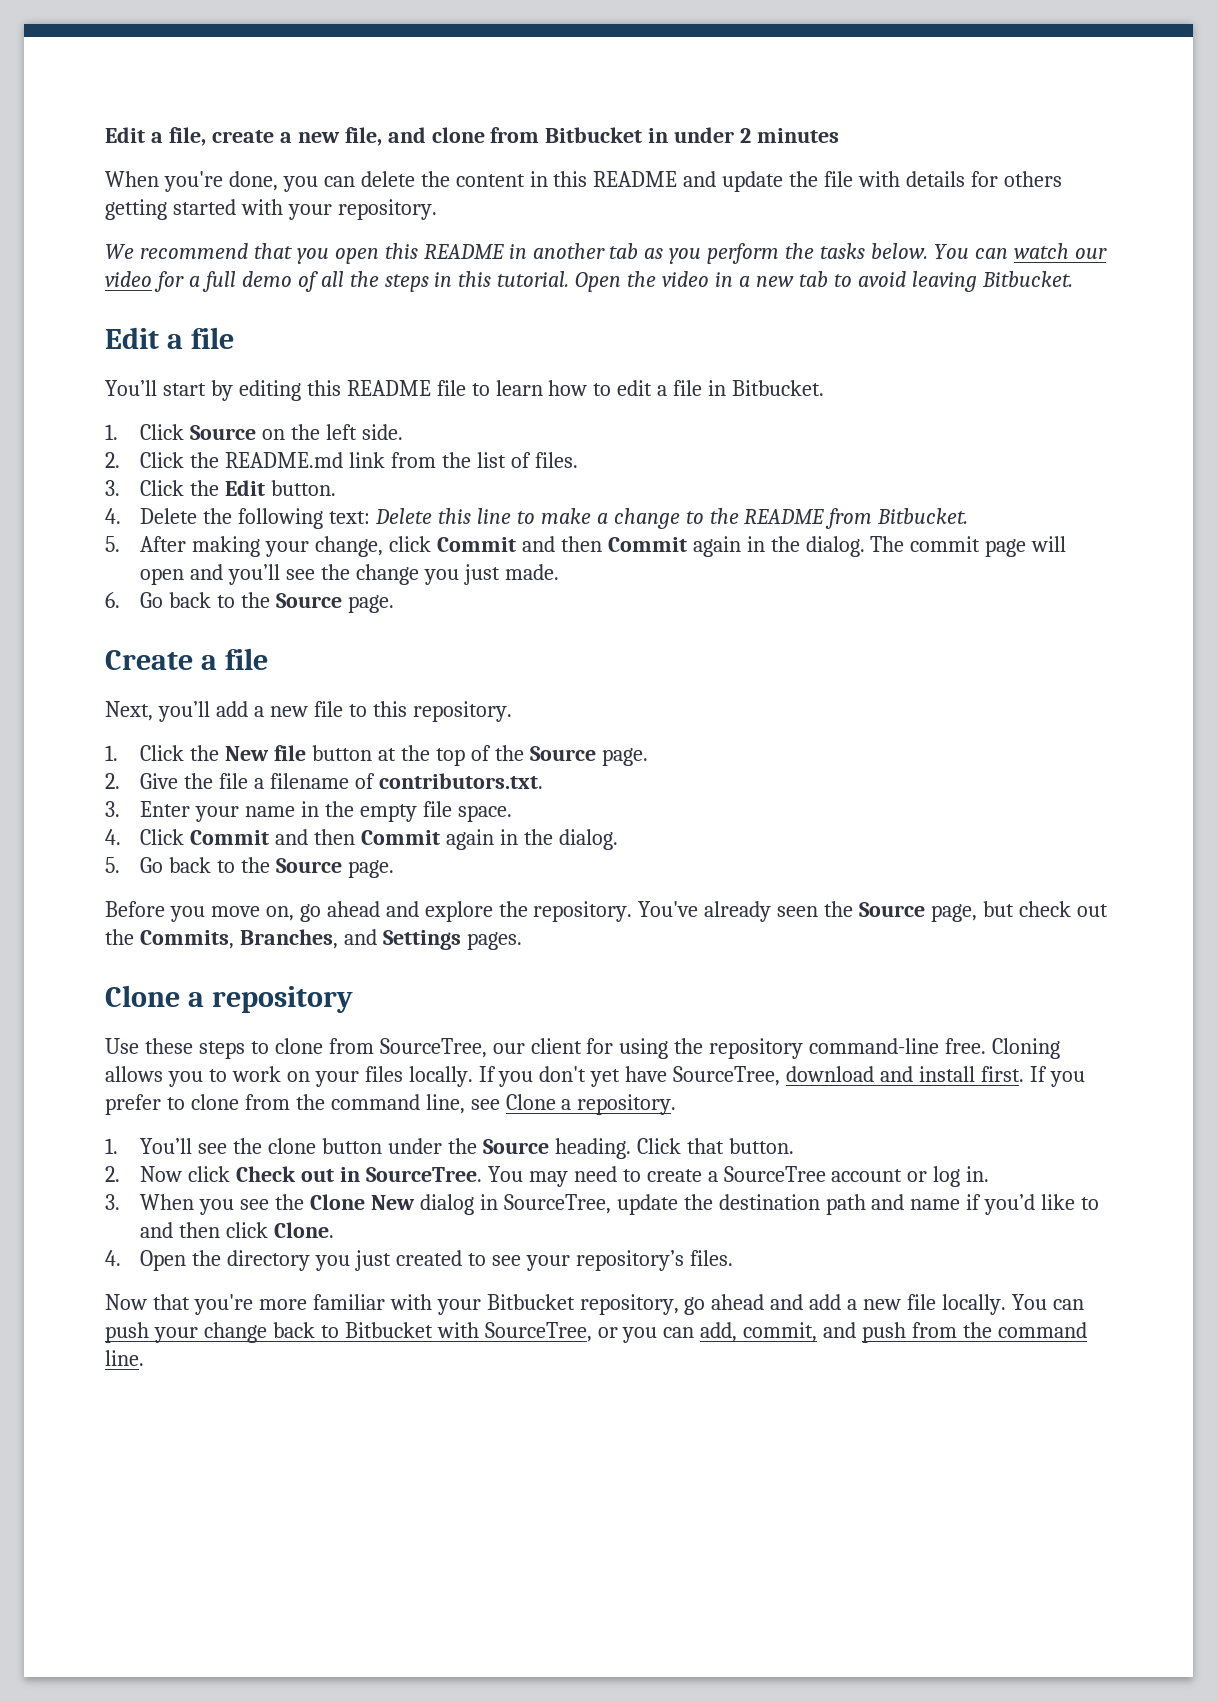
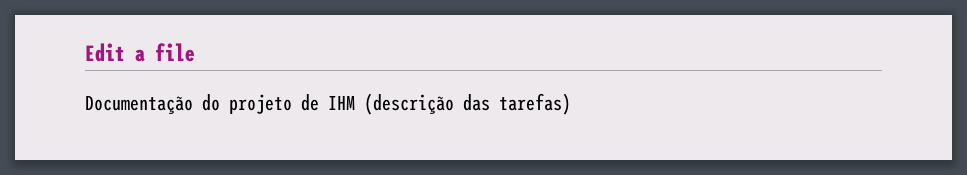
[105,127,840,146] [105,171,1062,192] [105,199,437,220] [105,243,1107,264] [105,271,1073,292] [105,327,234,349] [105,380,825,401] [105,424,403,440] [105,452,578,468] [105,480,337,496] [105,508,969,529] [105,536,1067,557] [140,564,559,585] [105,592,394,613] [105,648,268,670] [105,701,512,722] [105,745,648,766] [105,773,543,789] [105,801,512,822] [105,829,618,850] [105,857,394,878] [105,901,1108,922] [105,929,522,950] [105,985,353,1013] [105,1038,1061,1059] [105,1066,1085,1087] [105,1094,677,1115] [105,1138,794,1159] [105,1166,990,1187] [105,1194,1100,1215] [140,1222,335,1238] [105,1250,733,1271] [105,1294,1084,1315] [105,1322,1087,1343] [105,1350,144,1366] Edit a file, create a new file, and clone from Bitbucket in under 2 minutes // When you're done, you can delete the content in this README and update the file with details for others getting started with your repository. // We recommend that you open this README in another tab as you perform the tasks below. You can watch our video for a full demo of all the steps in this tutorial. Open the video in a new tab to avoid leaving Bitbucket. // Edit a file // You’ll start by editing this README file to learn how to edit a file in Bitbucket. // 1. Click Source on the left side. // 2. Click the README.md link from the list of files. // 3. Click the Edit button. // 4. Delete the following text: Delete this line to make a change to the README from Bitbucket. // 5. After making your change, click Commit and then Commit again in the dialog. The commit page will open and you’ll see the change you just made. // 6. Go back to the Source page. // Create a file // Next, you’ll add a new file to this repository. // 1. Click the New file button at the top of the Source page. // 2. Give the file a filename of contributors.txt. // 3. Enter your name in the empty file space. // 4. Click Commit and then Commit again in the dialog. // 5. Go back to the Source page. // Before you move on, go ahead and explore the repository. You've already seen the Source page, but check out the Commits, Branches, and Settings pages. // Clone a repository // Use these steps to clone from SourceTree, our client for using the repository command-line free. Cloning allows you to work on your files locally. If you don't yet have SourceTree, download and install first. If you prefer to clone from the command line, see Clone a repository. // 1. You’ll see the clone button under the Source heading. Click that button. // 2. Now click Check out in SourceTree. You may need to create a SourceTree account or log in. // 3. When you see the Clone New dialog in SourceTree, update the destination path and name if you’d like to and then click Clone. // 4. Open the directory you just created to see your repository’s files. // Now that you're more familiar with your Bitbucket repository, go ahead and add a new file locally. You can push your change back to Bitbucket with SourceTree, or you can add, commit, and push from the command line. -> [85,43,195,62] [85,93,571,115] Edit a file // Documentação do projeto de IHM (descrição das tarefas)

